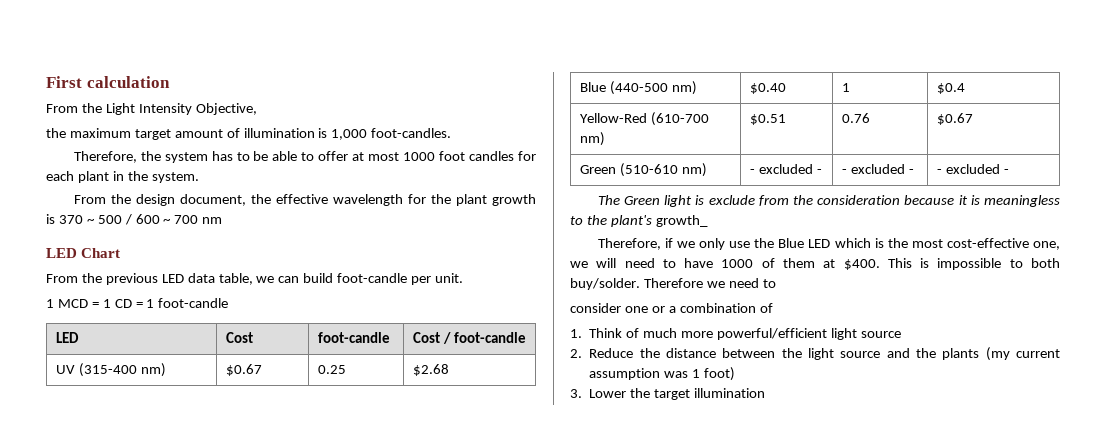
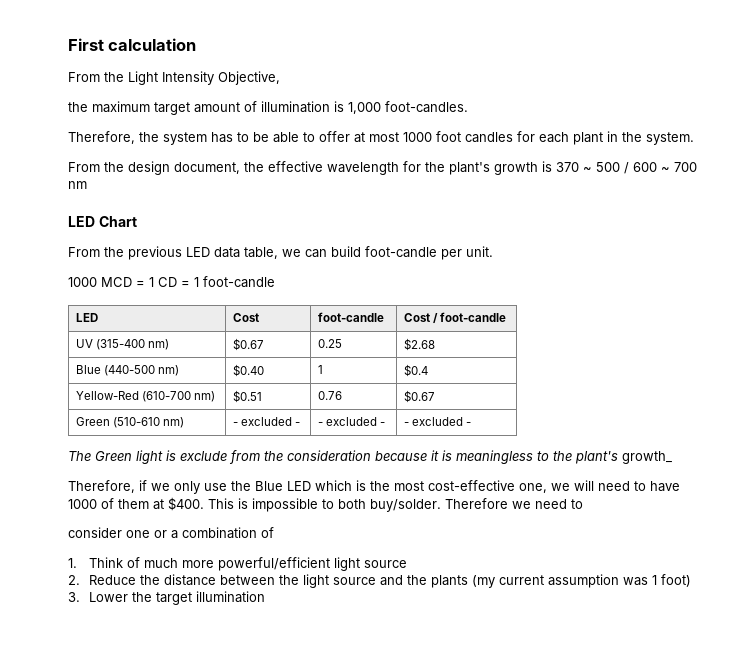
[455,194,487,206] plant -> [449,162,490,175] plant's
[46,299,54,308] 1 -> [68,277,97,287] 1000

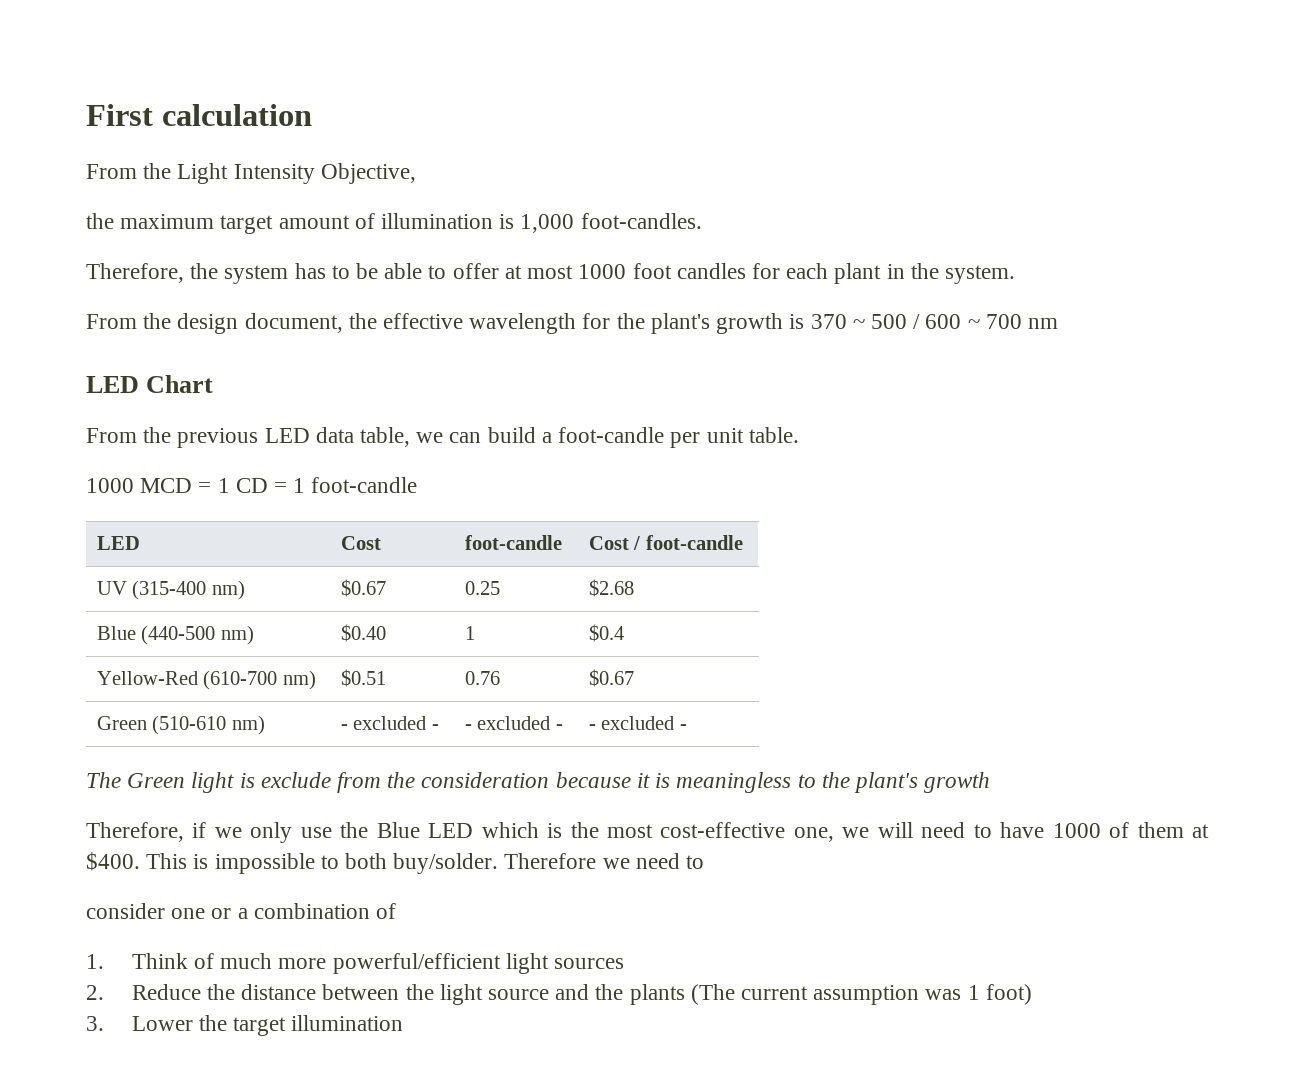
(361, 251) none -> [541,432,552,443] a
[466,246,493,257] unit. -> [706,427,799,443] unit table.
[622,451,672,464] growth_ -> [924,772,991,793] growth
[363,560,407,568] source -> [553,958,624,969] sources
[471,575,495,588] (my -> [690,984,735,1005] (The

